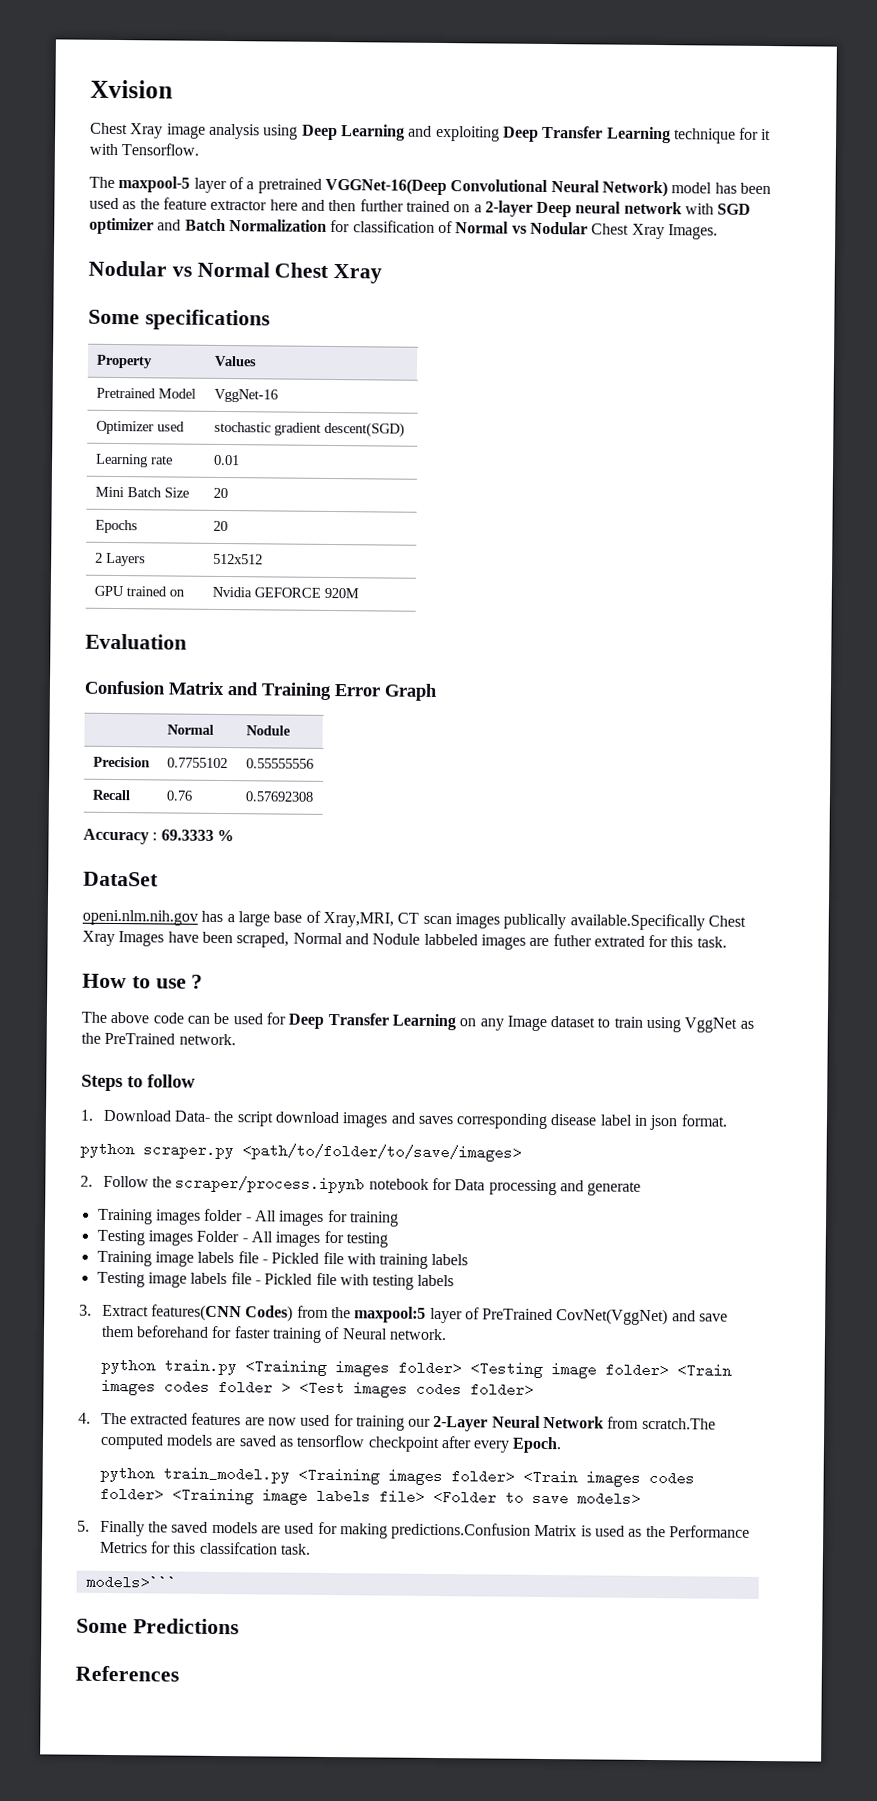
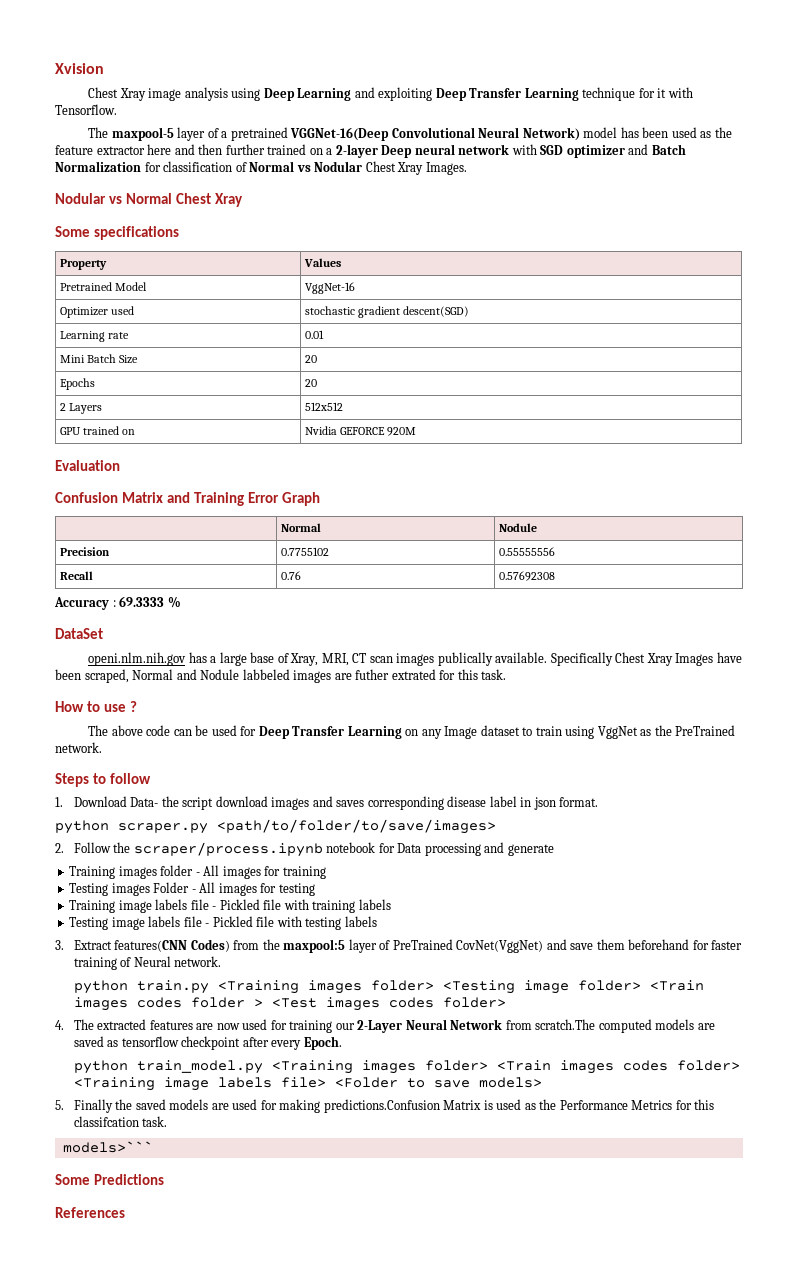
[322,911,394,928] Xray,MRI, -> [290,653,349,666] Xray, MRI,
[569,913,705,931] available.Specifically -> [495,652,613,666] available. Specifically

